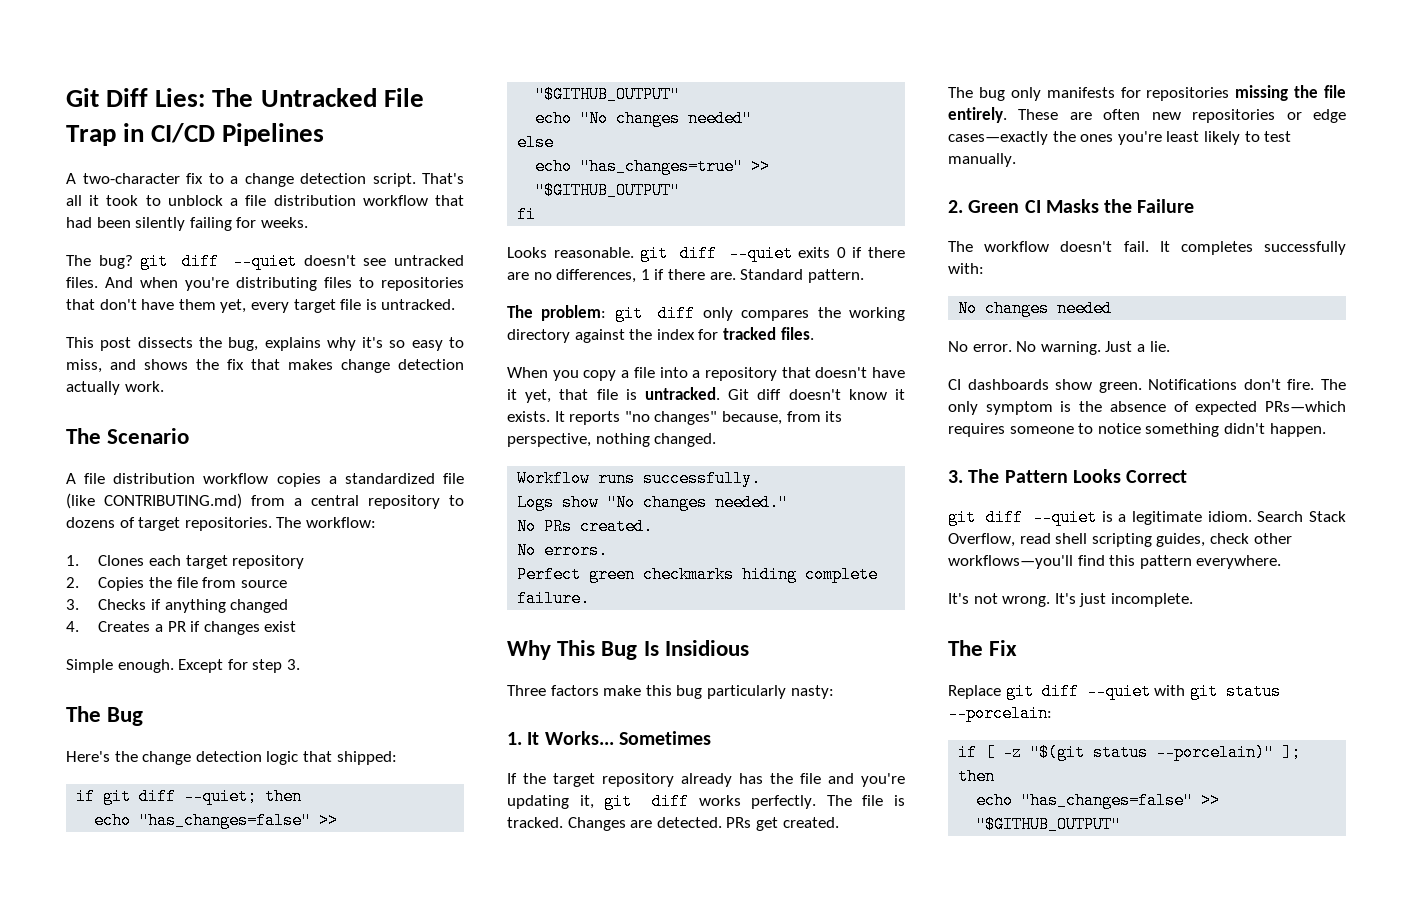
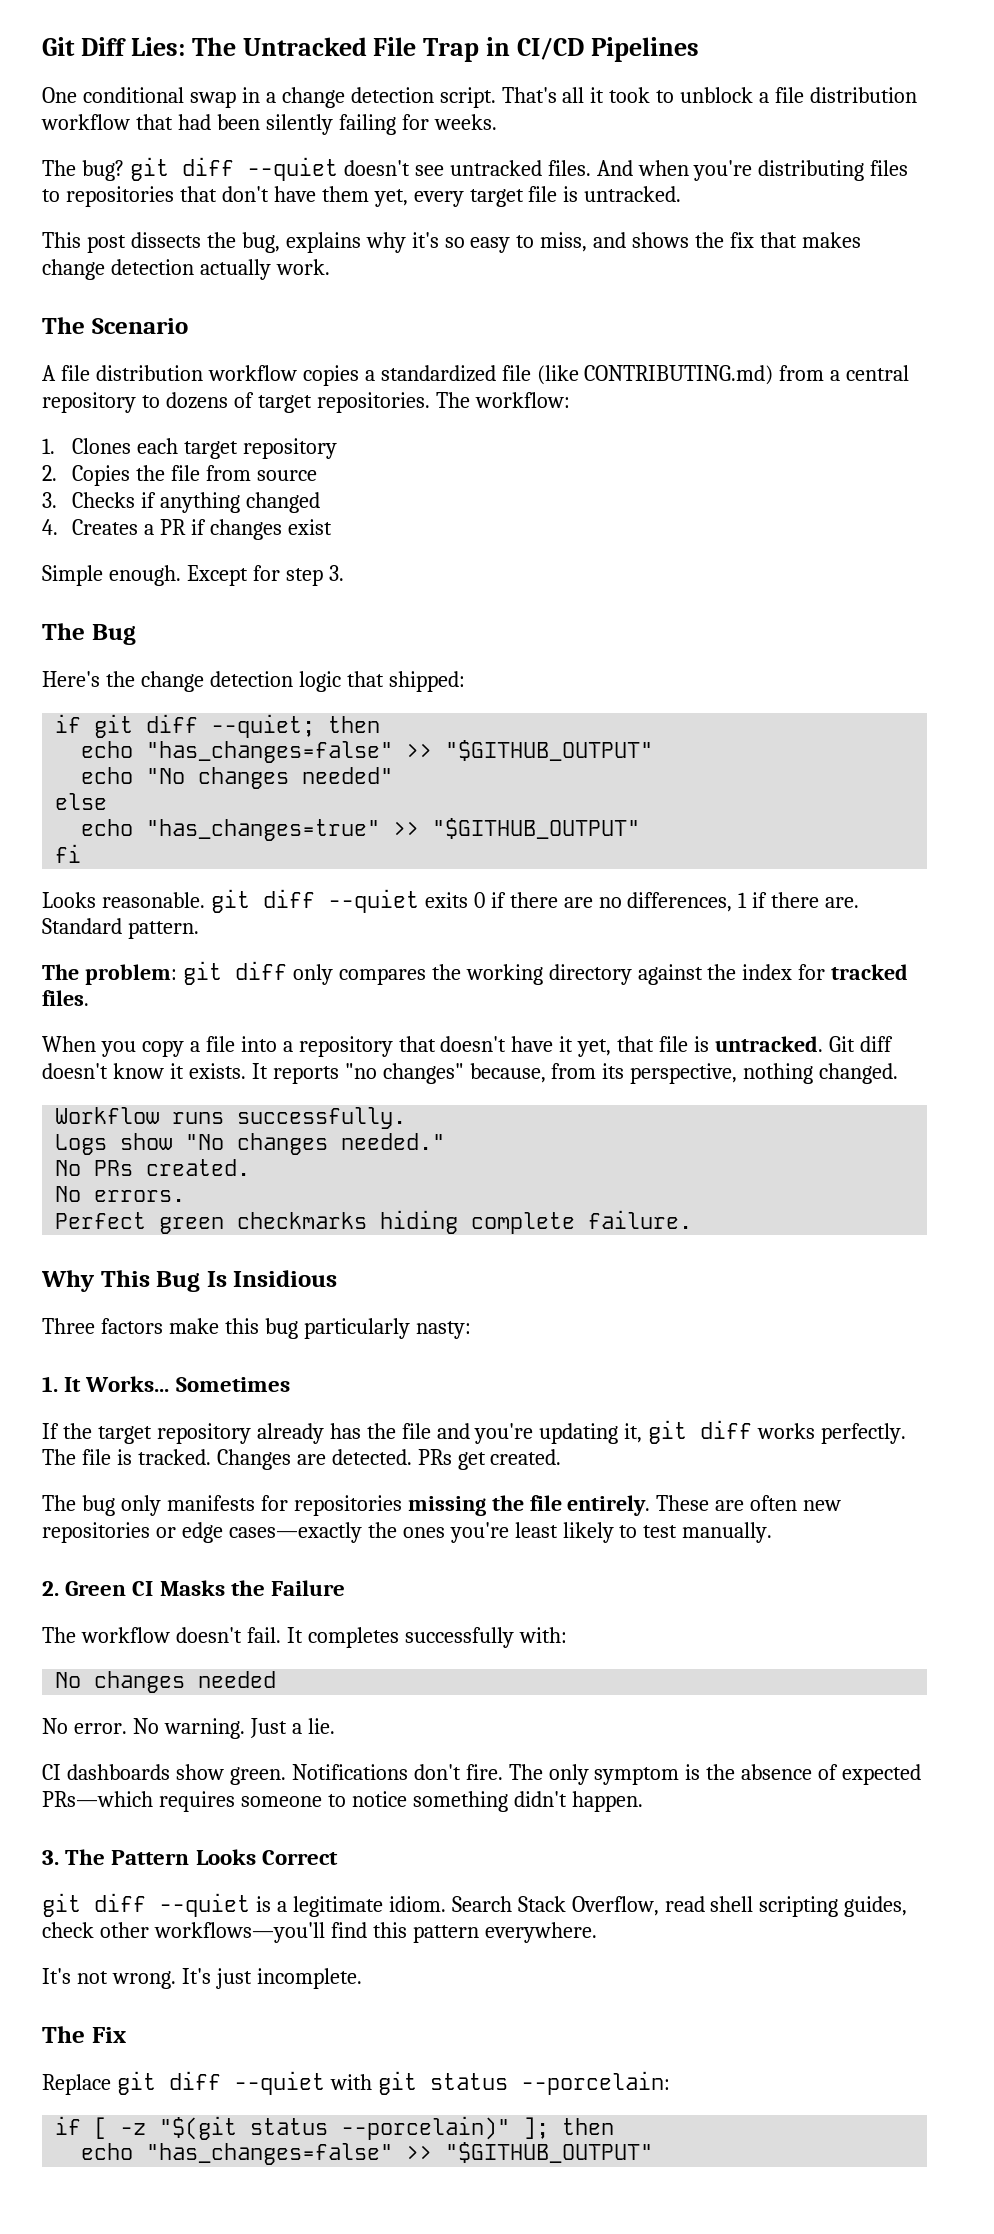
[66,173,224,184] A two-character fix to -> [42,87,260,108] One conditional swap in

